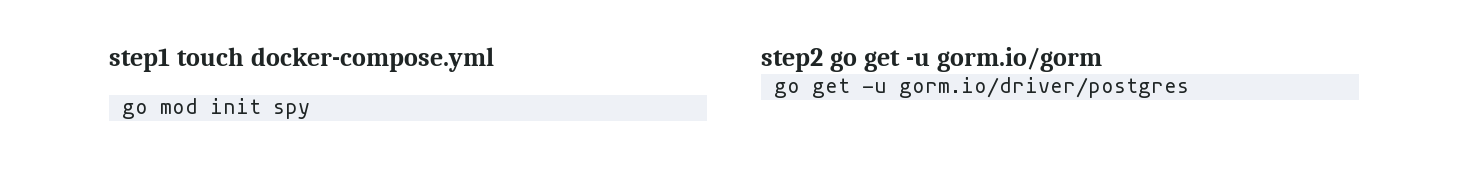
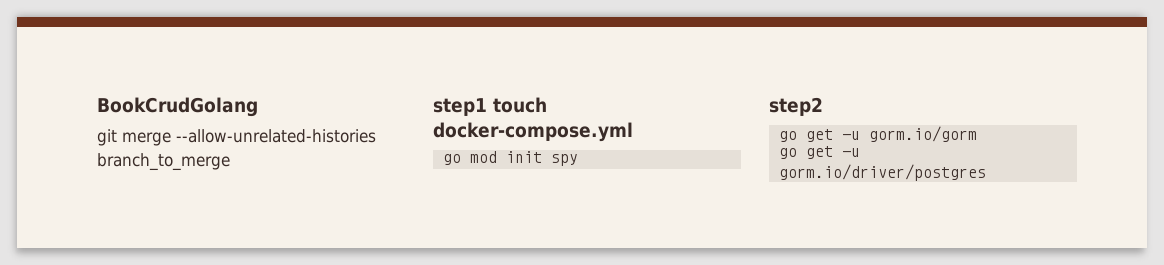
(109, 60) none -> [97,97,258,117] [97,129,376,146] [97,153,230,171] BookCrudGolang // git merge --allow-unrelated-histories branch_to_merge //
(823, 60) none -> (823, 106) //

